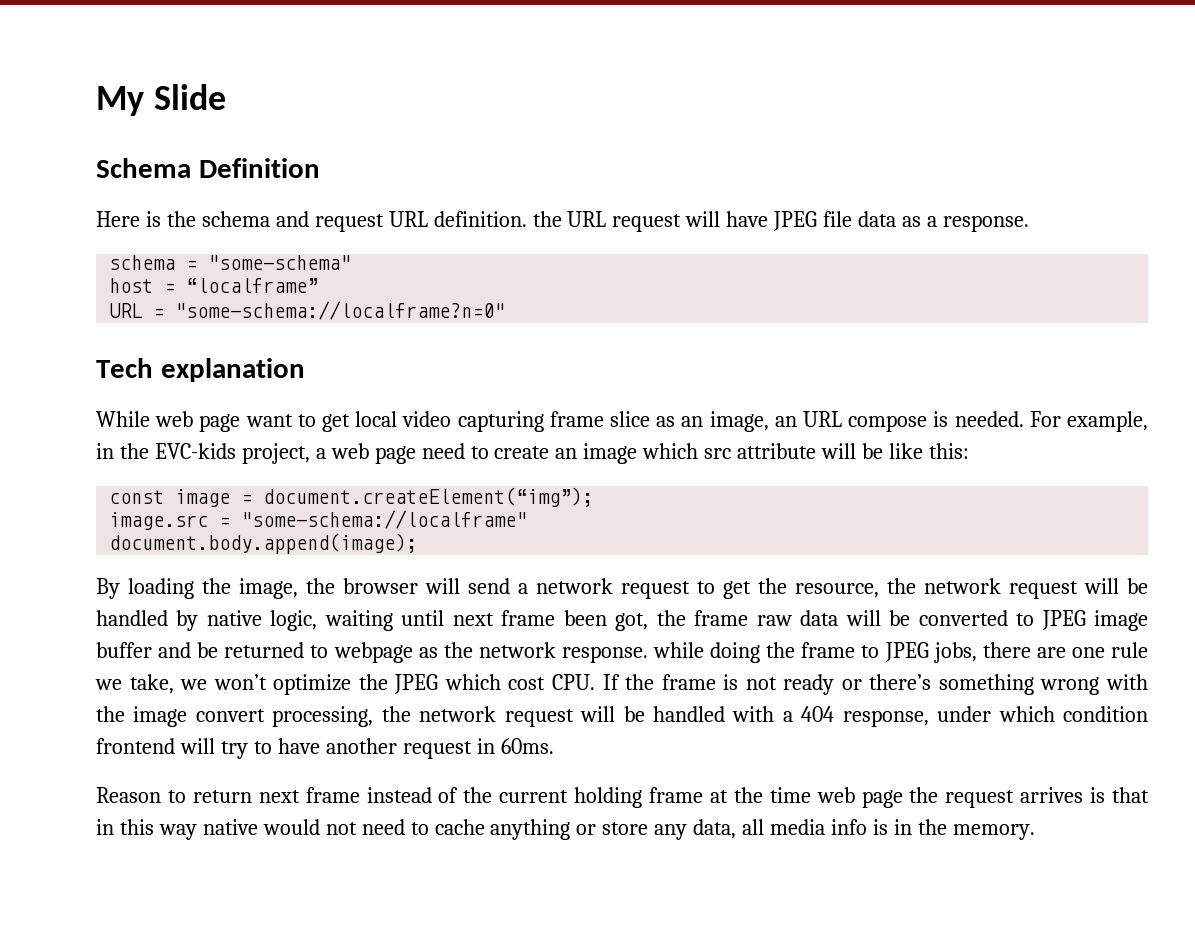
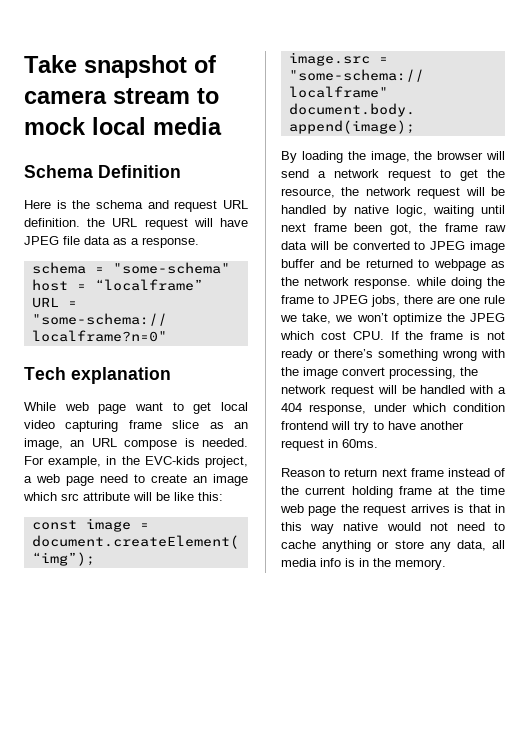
[96,84,226,116] My Slide -> [24,55,216,78] [24,88,219,104] [24,117,222,135] Take snapshot of camera stream to mock local media

